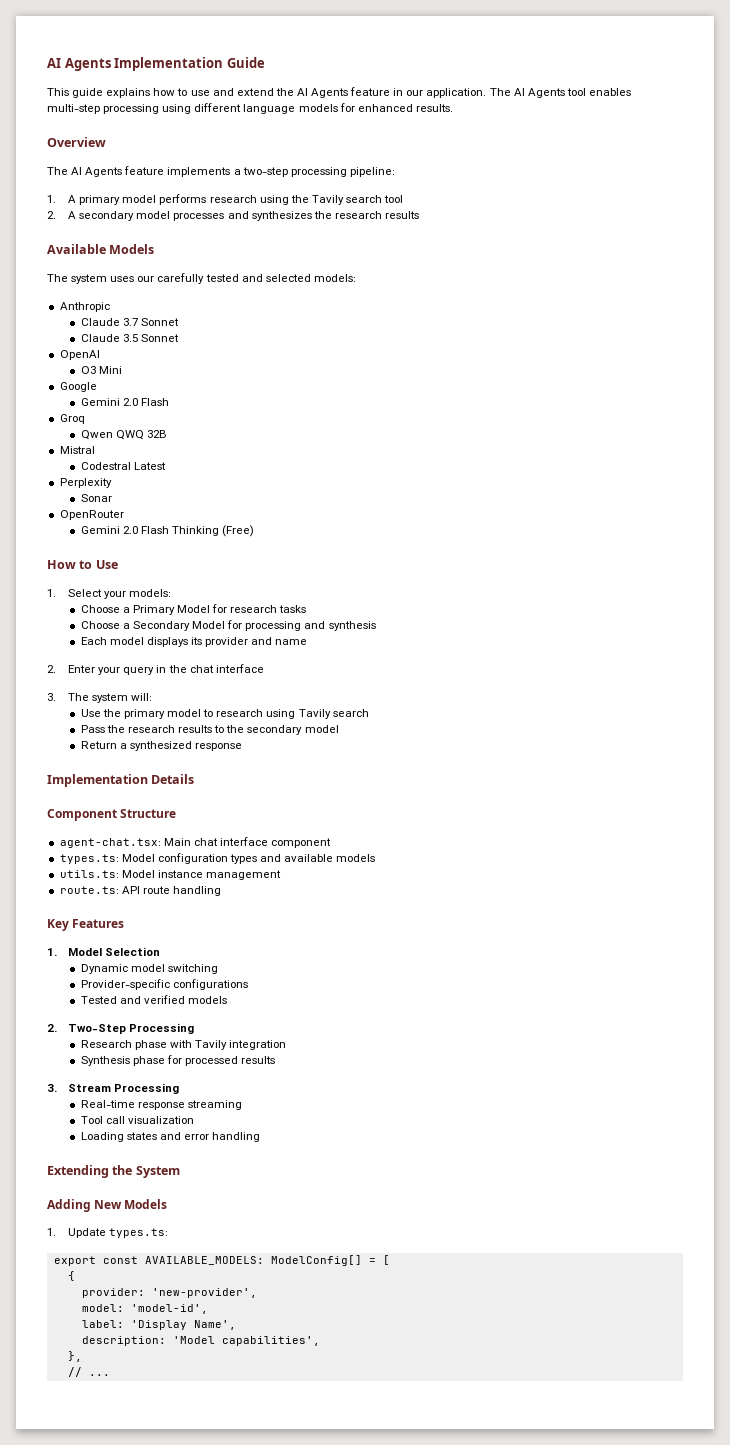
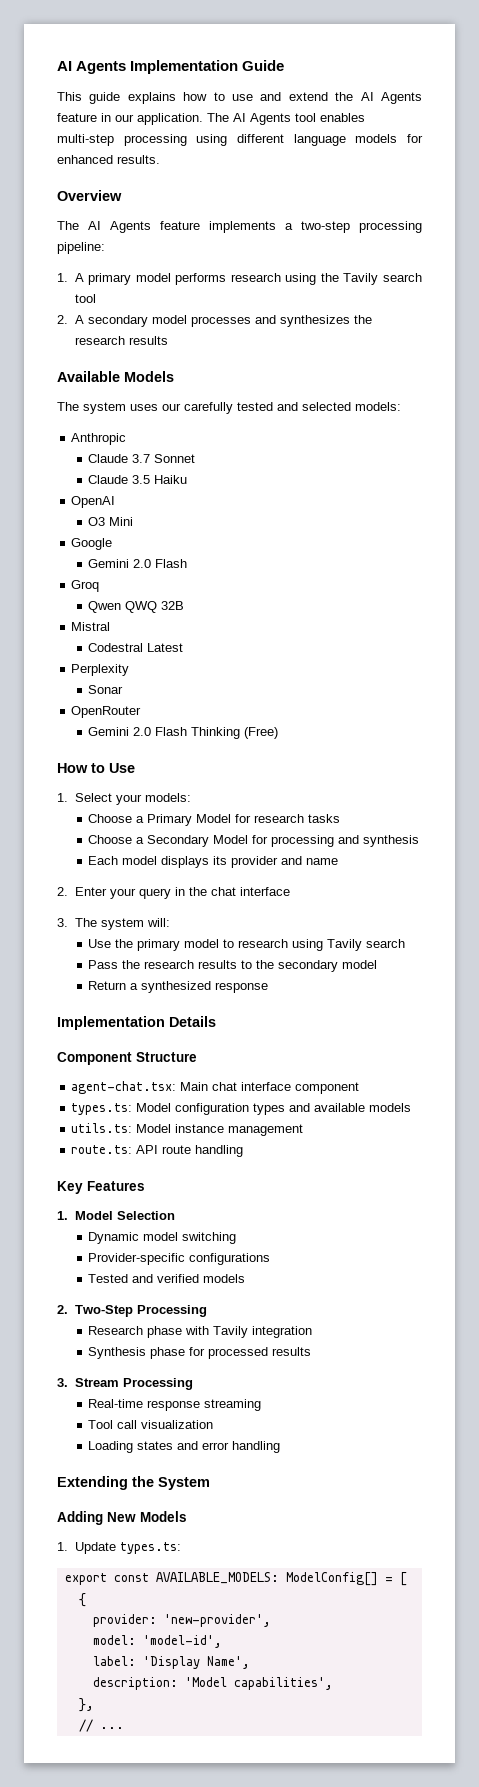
[140,334,179,342] Sonnet -> [154,475,188,484] Haiku

